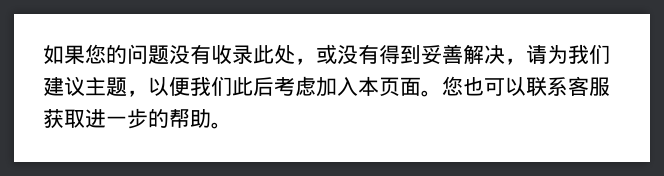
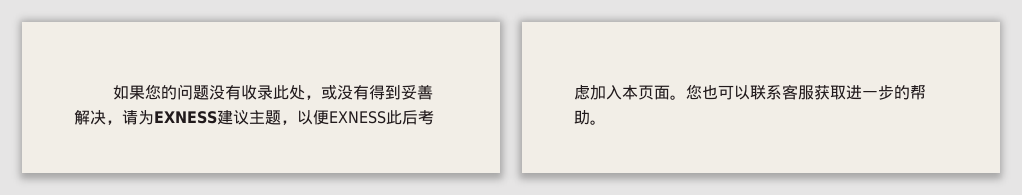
[568,44,610,64] 我们 -> [154,111,217,124] EXNESS
[190,76,232,96] 我们 -> [329,111,386,124] EXNESS

